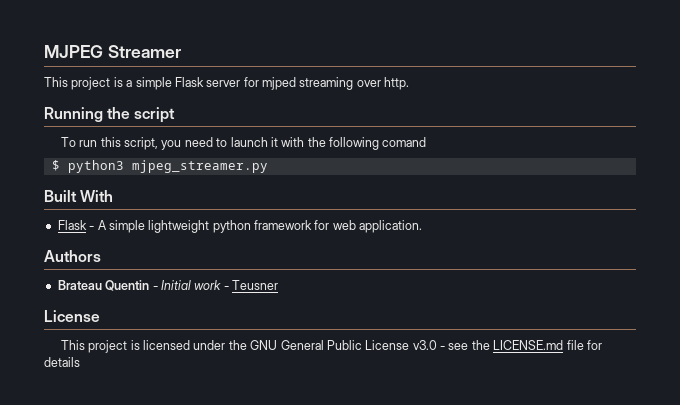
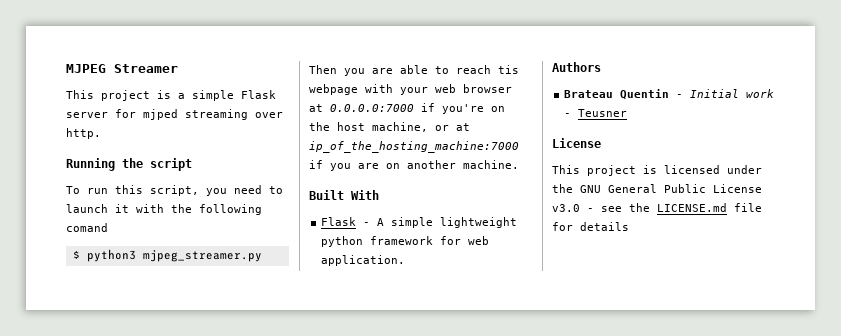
(268, 166) none -> [309,65,519,76] [309,84,512,95] [309,103,505,114] [309,122,470,132] [309,141,519,153] [309,160,519,171] // Then you are able to reach tis webpage with your web browser at 0.0.0.0:7000 if you're on the host machine, or at ip_of_the_hosting_machine:7000 if you are on another machine.

